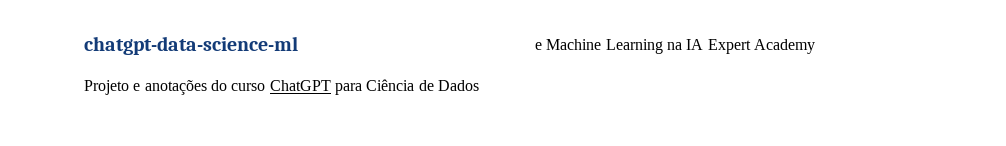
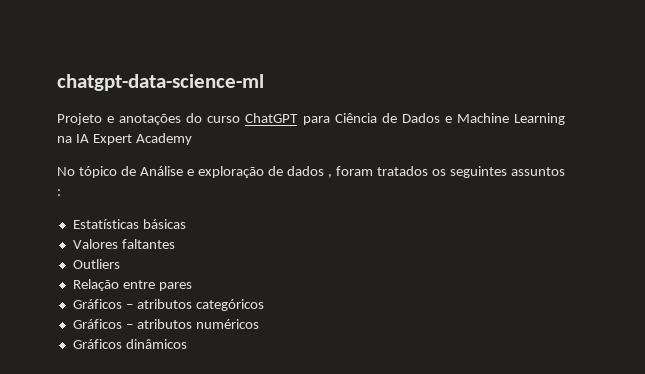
(815, 46) none -> [57,166,565,178] [57,189,61,196] [72,219,186,229] [72,239,175,249] [72,259,120,269] [72,279,192,291] [72,299,264,311] [72,319,259,329] [72,339,187,349] // No tópico de Análise e exploração de dados , foram tratados os seguintes assuntos : // Estatísticas básicas // Valores faltantes // Outliers // Relação entre pares // Gráficos – atributos categóricos // Gráficos – atributos numéricos // Gráficos dinâmicos

